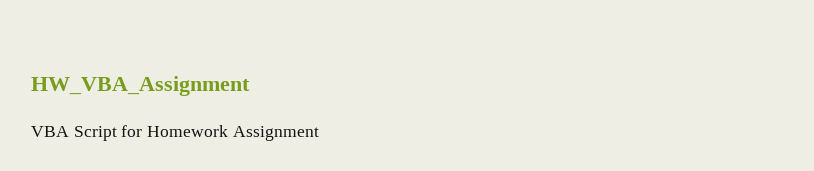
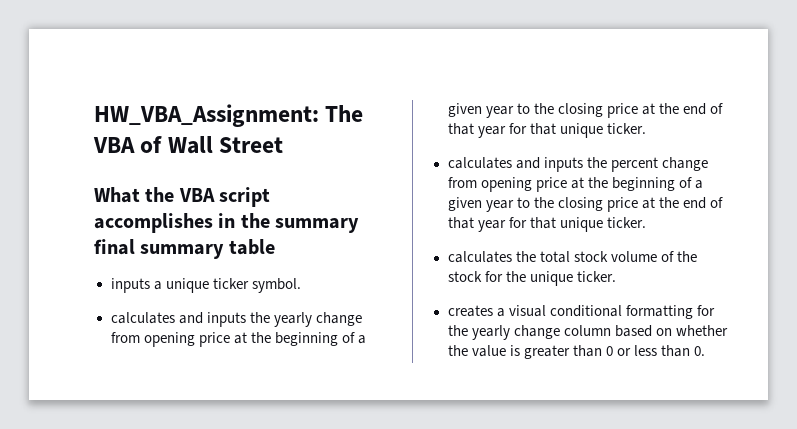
[31,76,250,96] [31,125,319,141] HW_VBA_Assignment // VBA Script for Homework Assignment -> [94,104,364,127] [93,136,284,154] [94,187,271,207] [94,213,360,233] [94,239,275,259] [110,278,301,293] [110,312,362,327] [110,332,366,347] [447,103,723,118] [447,123,646,138] [447,157,708,172] [447,177,703,192] [447,197,723,212] [447,217,646,232] [447,251,697,263] [447,271,616,286] [447,305,715,319] [447,325,728,340] [447,345,705,359] HW_VBA_Assignment: The VBA of Wall Street // What the VBA script accomplishes in the summary final summary table // inputs a unique ticker symbol. // calculates and inputs the yearly change from opening price at the beginning of a given year to the closing price at the end of that year for that unique ticker. // calculates and inputs the percent change from opening price at the beginning of a given year to the closing price at the end of that year for that unique ticker. // calculates the total stock volume of the stock for the unique ticker. // creates a visual conditional formatting for the yearly change column based on whether the value is greater than 0 or less than 0.

